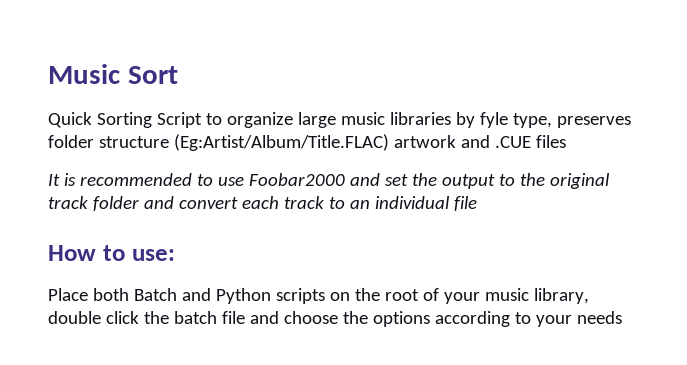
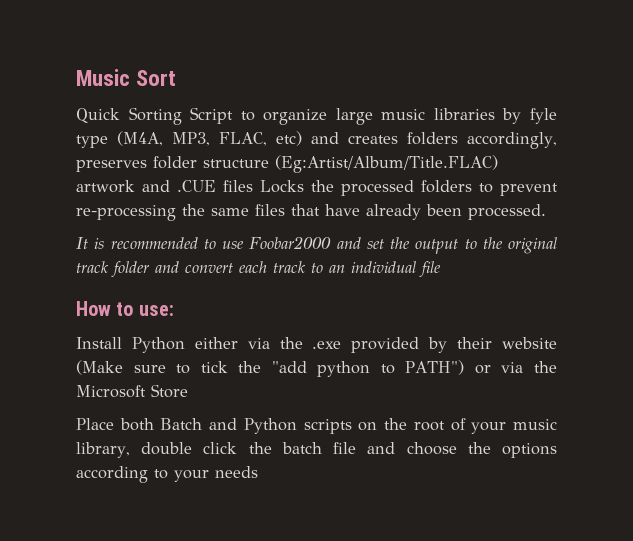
[512,113,552,128] type, -> [76,131,558,149] type (M4A, MP3, FLAC, etc) and creates folders accordingly,
(566, 141) none -> [260,180,558,196] [76,204,546,221] Locks the processed folders to prevent re-processing the same files that have already been processed.
(175, 255) none -> [76,337,558,353] [76,360,557,377] [76,384,188,398] // Install Python either via the .exe provided by their website (Make sure to tick the "add python to PATH") or via the Microsoft Store

